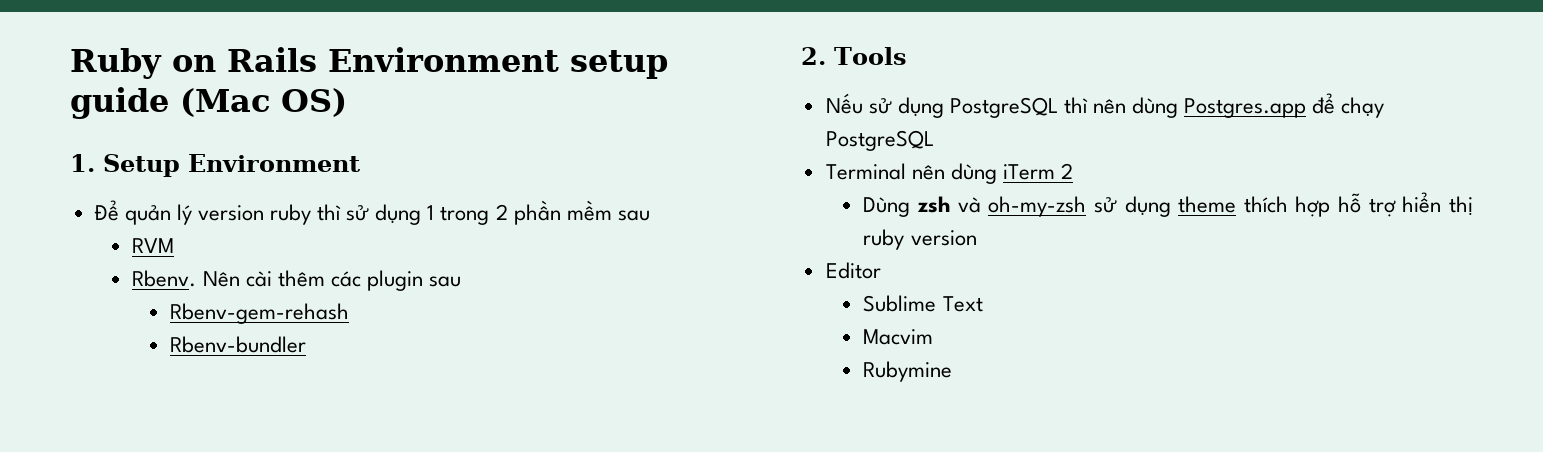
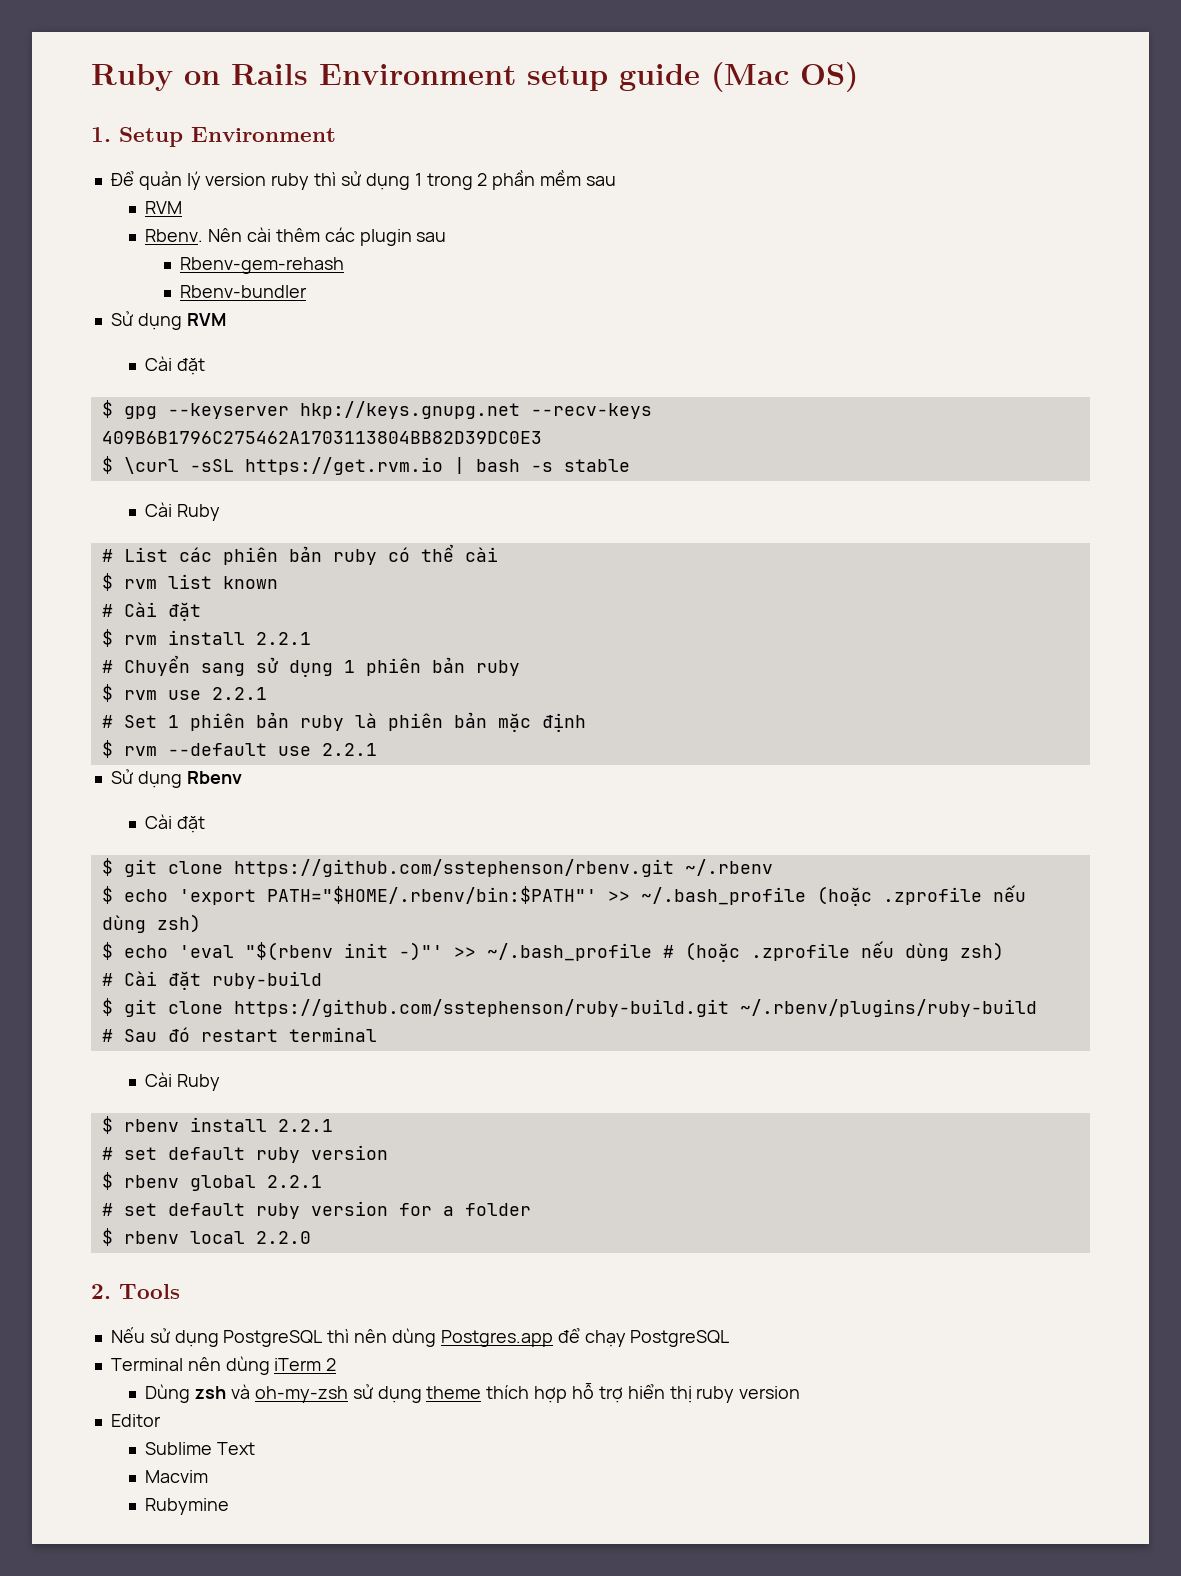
(307, 344) none -> [110,311,226,330] [145,356,206,375] [101,400,652,419] [101,431,542,444] [101,456,630,475] [145,502,221,521] [101,544,498,565] [101,573,278,591] [101,602,201,621] [101,629,311,647] [101,655,520,677] [101,684,267,702] [101,712,586,732] [101,740,377,758] [110,769,242,788] [145,814,206,833] [101,858,773,877] [101,885,1026,906] [101,914,201,933] [101,941,1004,962] [101,971,322,990] [101,998,1037,1017] [101,1027,377,1042] [145,1072,221,1091] [101,1116,333,1134] [101,1145,388,1163] [101,1172,322,1191] [101,1201,531,1219] [101,1228,311,1246] // Sử dụng RVM // Cài đặt // $ gpg --keyserver hkp://keys.gnupg.net --recv-keys 409B6B1796C275462A1703113804BB82D39DC0E3 // $ \curl -sSL https://get.rvm.io | bash -s stable // Cài Ruby // # List các phiên bản ruby có thể cài // $ rvm list known // # Cài đặt // $ rvm install 2.2.1 // # Chuyển sang sử dụng 1 phiên bản ruby // $ rvm use 2.2.1 // # Set 1 phiên bản ruby là phiên bản mặc định // $ rvm --default use 2.2.1 // Sử dụng Rbenv // Cài đặt // $ git clone https://github.com/sstephenson/rbenv.git ~/.rbenv // $ echo 'export PATH="$HOME/.rbenv/bin:$PATH"' >> ~/.bash_profile (hoặc .zprofile nếu dùng zsh) // $ echo 'eval "$(rbenv init -)"' >> ~/.bash_profile # (hoặc .zprofile nếu dùng zsh) // # Cài đặt ruby-build // $ git clone https://github.com/sstephenson/ruby-build.git ~/.rbenv/plugins/ruby-build // # Sau đó restart terminal // Cài Ruby // $ rbenv install 2.2.1 // # set default ruby version // $ rbenv global 2.2.1 // # set default ruby version for a folder // $ rbenv local 2.2.0

